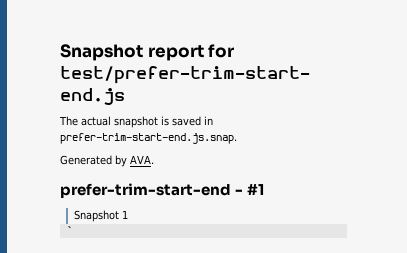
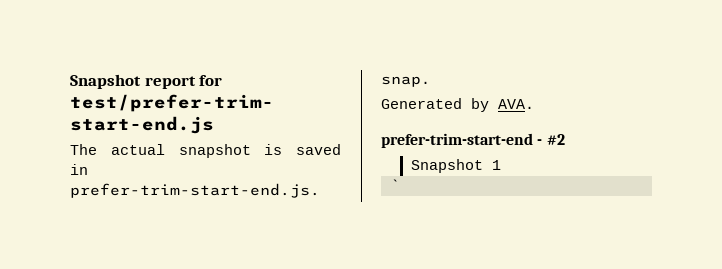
[247,184,265,195] #1 -> [546,134,565,145] #2

